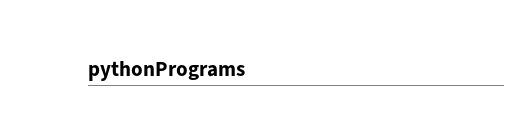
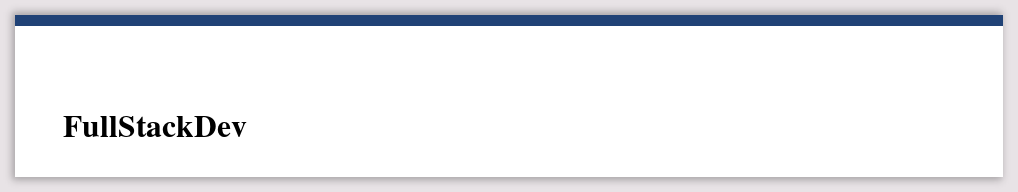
[88,61,245,81] pythonPrograms -> [63,116,247,137] FullStackDev

